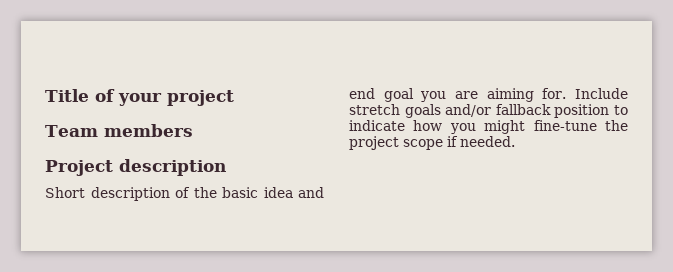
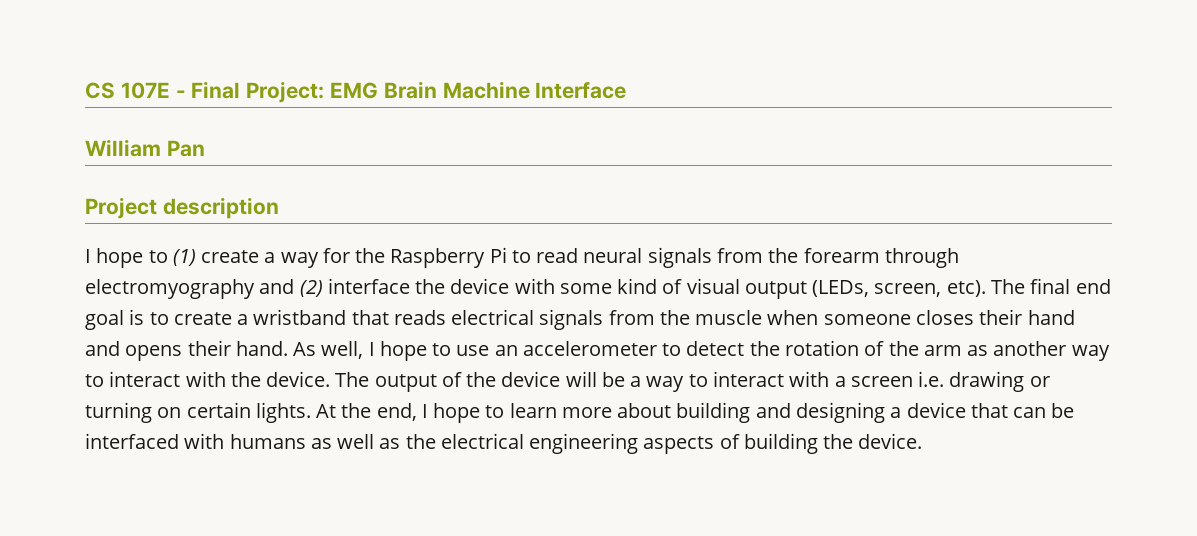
[45,89,234,106] [45,124,193,137] [45,159,226,176] [45,187,324,201] [349,88,628,102] [349,104,628,118] [349,120,628,134] [349,136,515,150] Title of your project // Team members // Project description // Short description of the basic idea and end goal you are aiming for. Include stretch goals and/or fallback position to indicate how you might fine-tune the project scope if needed. -> [85,81,627,103] [85,139,205,157] [85,197,279,219] [85,247,959,268] [85,278,1111,299] [85,309,1075,330] [85,340,1110,361] [85,371,1050,392] [85,402,1075,423] [85,433,923,454] CS 107E - Final Project: EMG Brain Machine Interface // William Pan // Project description // I hope to (1) create a way for the Raspberry Pi to read neural signals from the forearm through electromyography and (2) interface the device with some kind of visual output (LEDs, screen, etc). The final end goal is to create a wristband that reads electrical signals from the muscle when someone closes their hand and opens their hand. As well, I hope to use an accelerometer to detect the rotation of the arm as another way to interact with the device. The output of the device will be a way to interact with a screen i.e. drawing or turning on certain lights. At the end, I hope to learn more about building and designing a device that can be interfaced with humans as well as the electrical engineering aspects of building the device.

